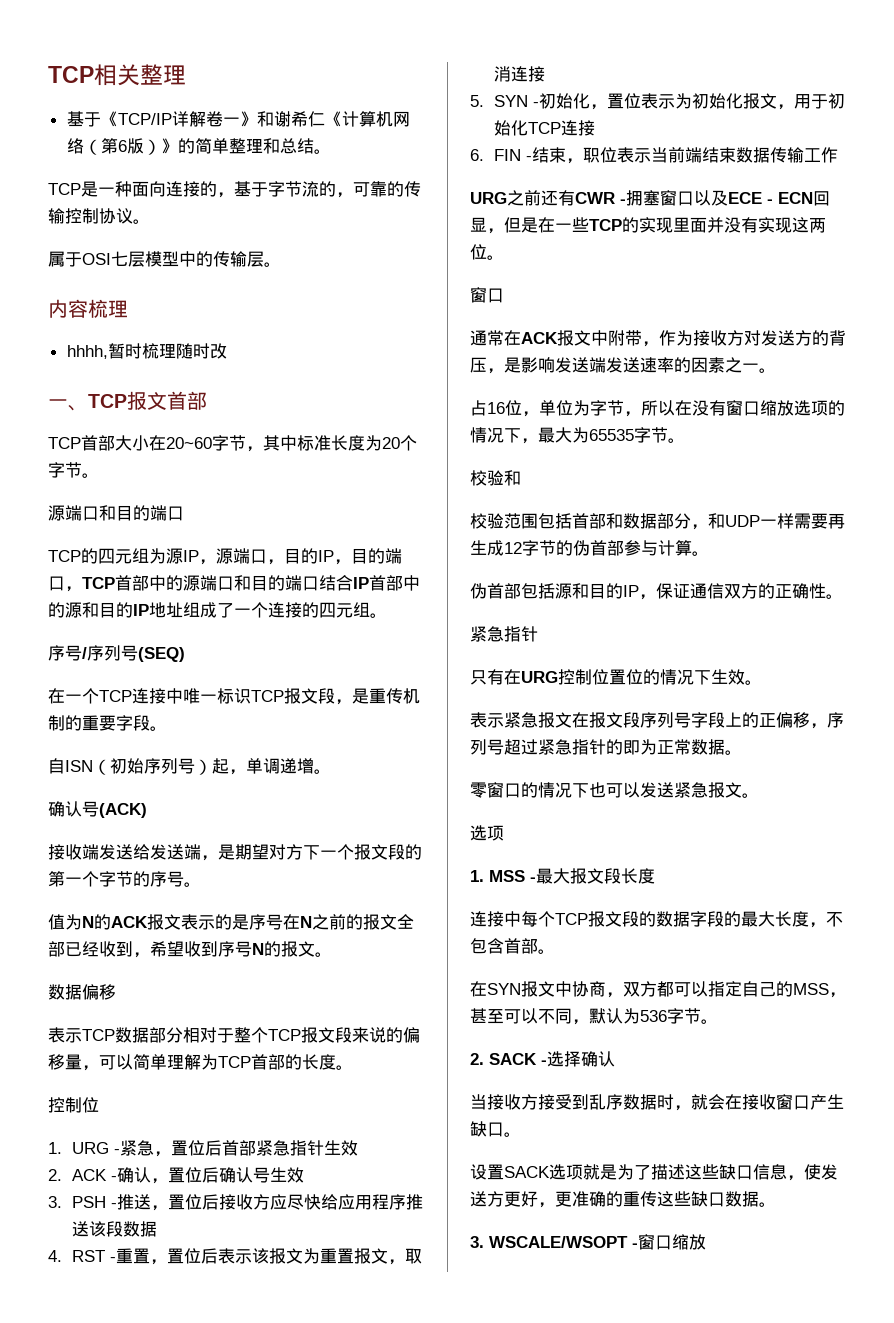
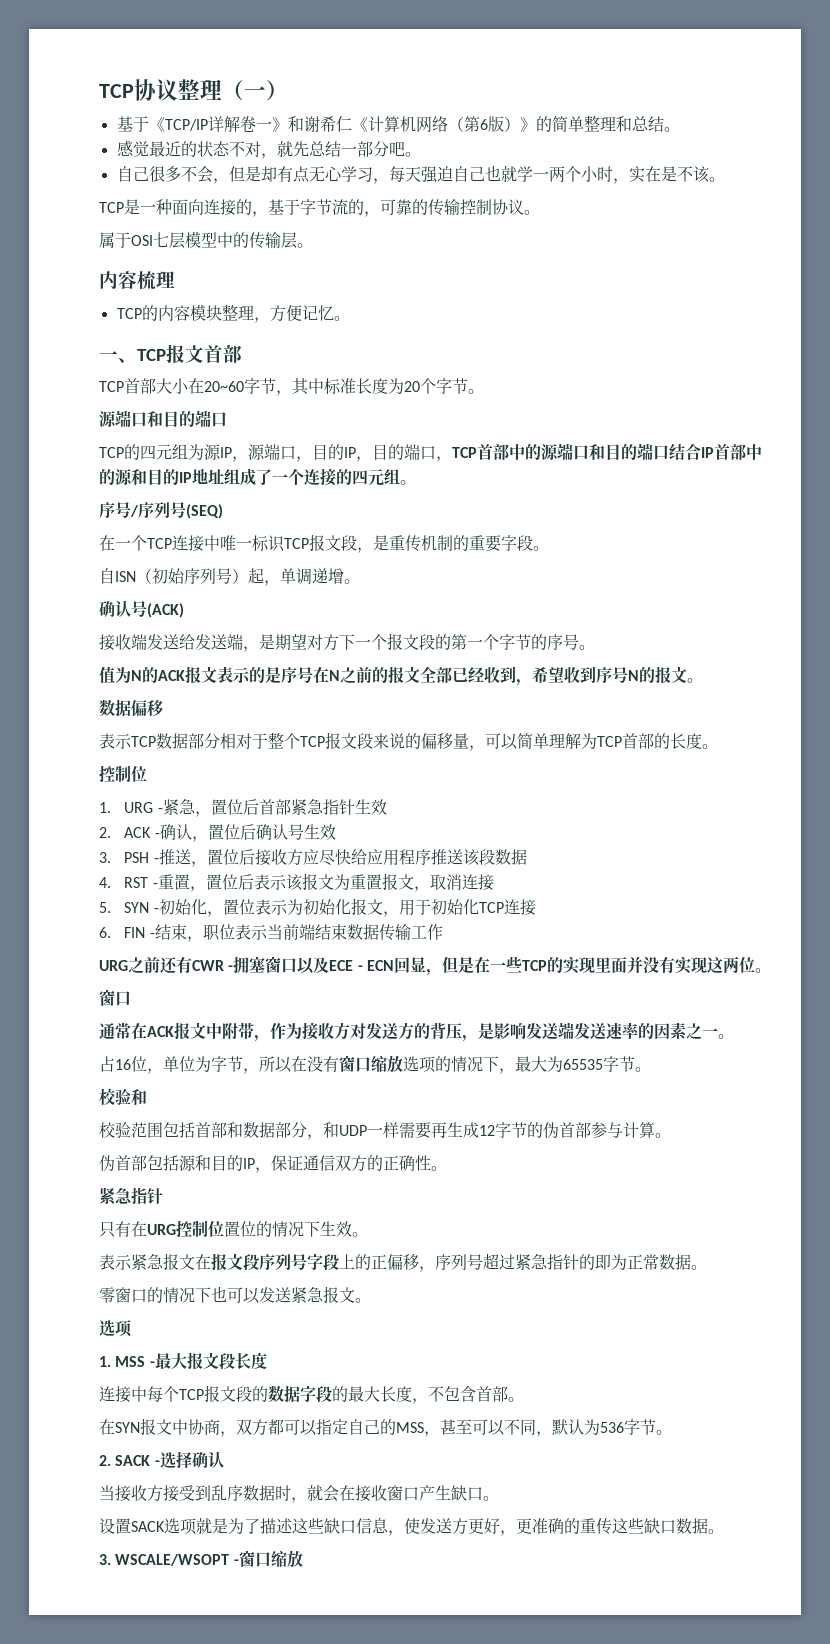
[48,64,186,86] TCP相关整理 -> [99,79,288,101] TCP协议整理（一）
(331, 151) none -> [116,140,421,159] [116,165,725,184] // 感觉最近的状态不对，就先总结一部分吧。 // 自己很多不会，但是却有点无心学习，每天强迫自己也就学一两个小时，实在是不该。
[66,343,227,359] hhhh,暂时梳理随时改 -> [116,304,350,323] TCP的内容模块整理，方便记忆。

